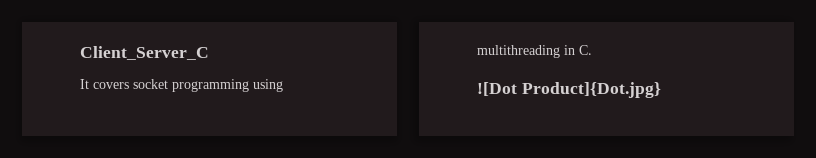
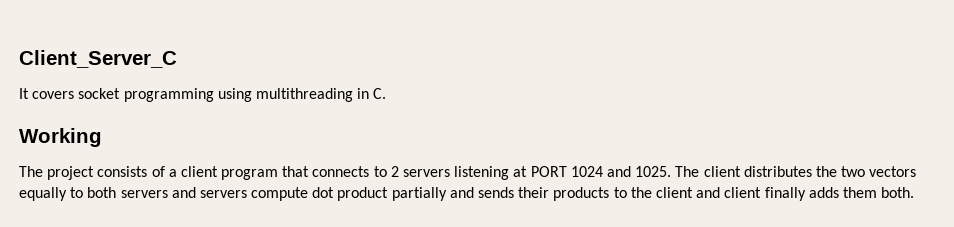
[477,82,661,98] ![Dot Product]{Dot.jpg} -> [19,128,102,147] [19,166,917,180] [19,187,915,201] Working // The project consists of a client program that connects to 2 servers listening at PORT 1024 and 1025. The client distributes the two vectors equally to both servers and servers compute dot product partially and sends their products to the client and client finally adds them both.

